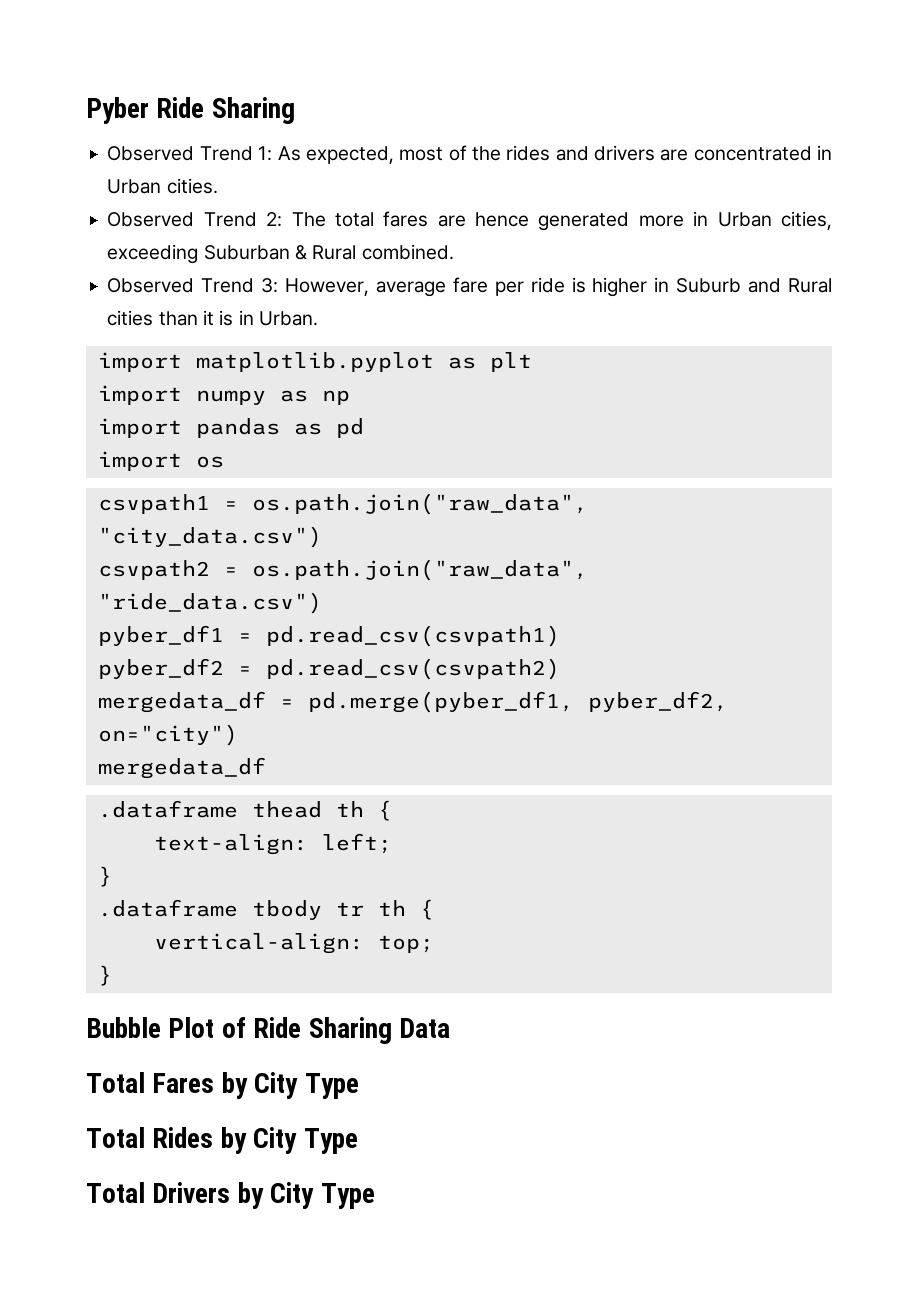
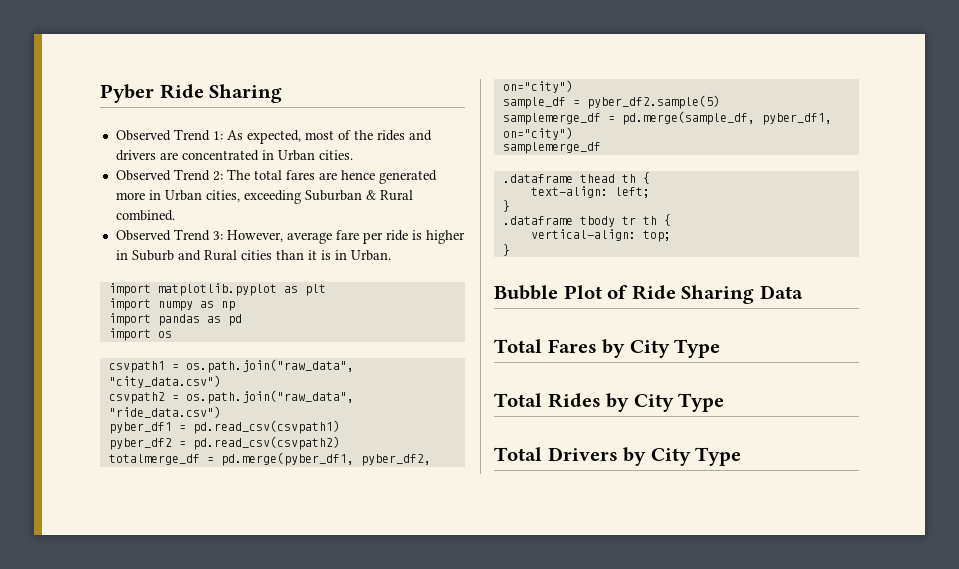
[97,691,266,713] mergedata_df -> [108,454,200,465] totalmerge_df
[97,757,266,779] mergedata_df -> [502,95,720,109] [502,111,832,125] [502,127,573,140] [502,142,601,154] sample_df = pyber_df2.sample(5) // samplemerge_df = pd.merge(sample_df, pyber_df1, on="city") // samplemerge_df

